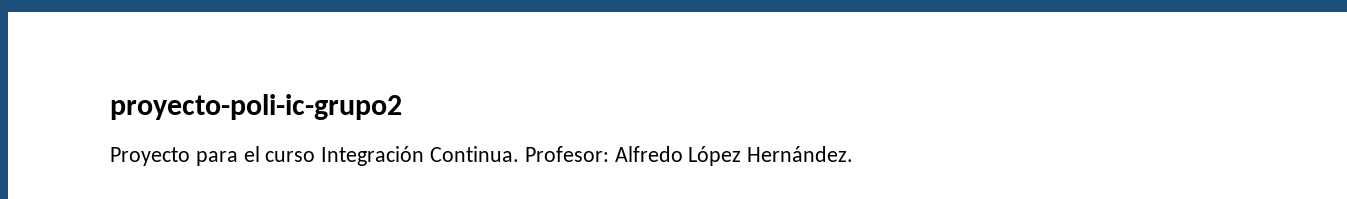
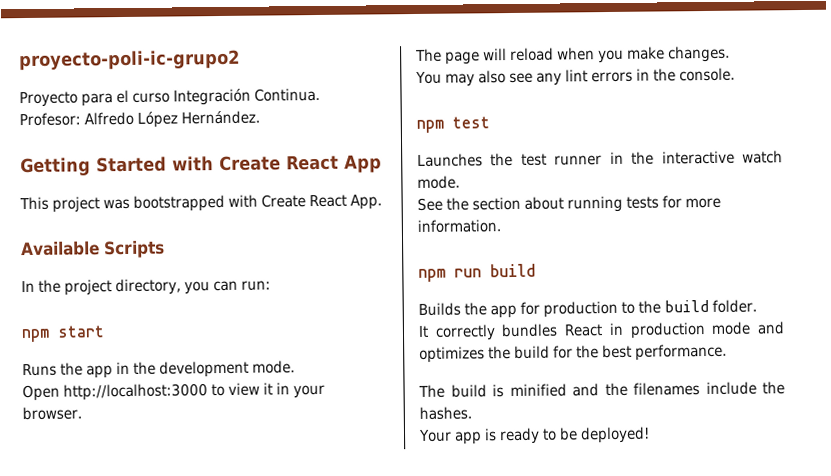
(854, 154) none -> [20,154,382,177] [19,194,383,213] [21,240,165,259] [21,278,272,296] [21,325,105,343] [22,360,296,379] [22,382,326,402] [22,406,82,421] [415,45,731,65] [415,67,736,87] [416,116,490,133] [417,150,783,167] [417,175,460,189] [417,195,722,213] [417,219,501,233] [418,263,536,282] [418,299,758,319] [418,321,785,341] [419,343,728,363] [418,381,785,398] [419,406,472,420] [418,426,651,445] // Getting Started with Create React App // This project was bootstrapped with Create React App. // Available Scripts // In the project directory, you can run: // npm start // Runs the app in the development mode. // Open http://localhost:3000 to view it in your browser. // The page will reload when you make changes. // You may also see any lint errors in the console. // npm test // Launches the test runner in the interactive watch mode. // See the section about running tests for more information. // npm run build // Builds the app for production to the build folder. // It correctly bundles React in production mode and optimizes the build for the best performance. // The build is minified and the filenames include the hashes. // Your app is ready to be deployed!

